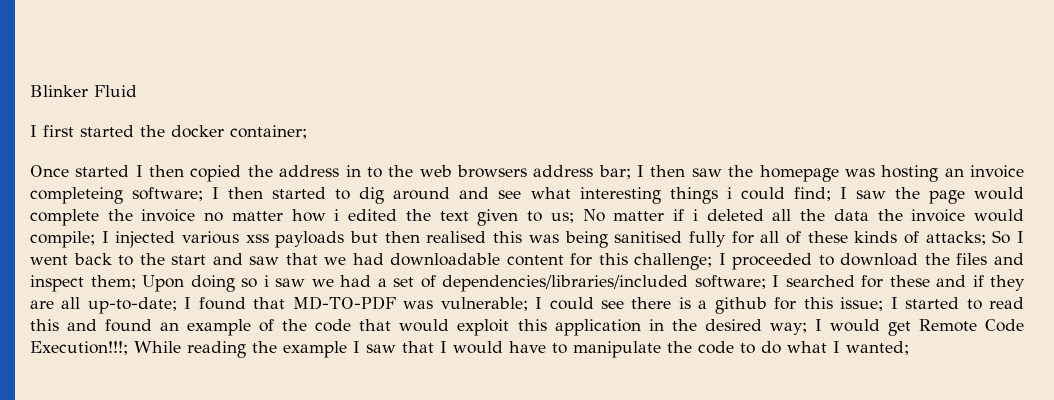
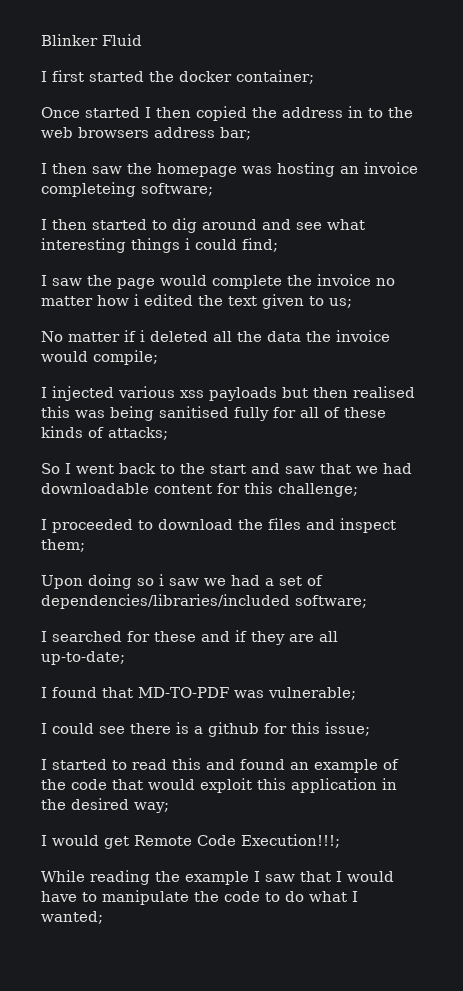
(631, 172) none -> (251, 133) //
(204, 194) none -> (213, 189) //
(831, 194) none -> (278, 245) //
(574, 217) none -> (352, 303) //
(95, 239) none -> (158, 357) //
(986, 238) none -> (168, 433) //
(713, 261) none -> (358, 490) //
(136, 282) none -> (85, 545) //
(766, 282) none -> (367, 601) //
(177, 305) none -> (125, 658) //
(528, 304) none -> (356, 693) //
(884, 304) none -> (370, 729) //
(807, 328) none -> (169, 807) //
(128, 348) none -> (340, 841) //

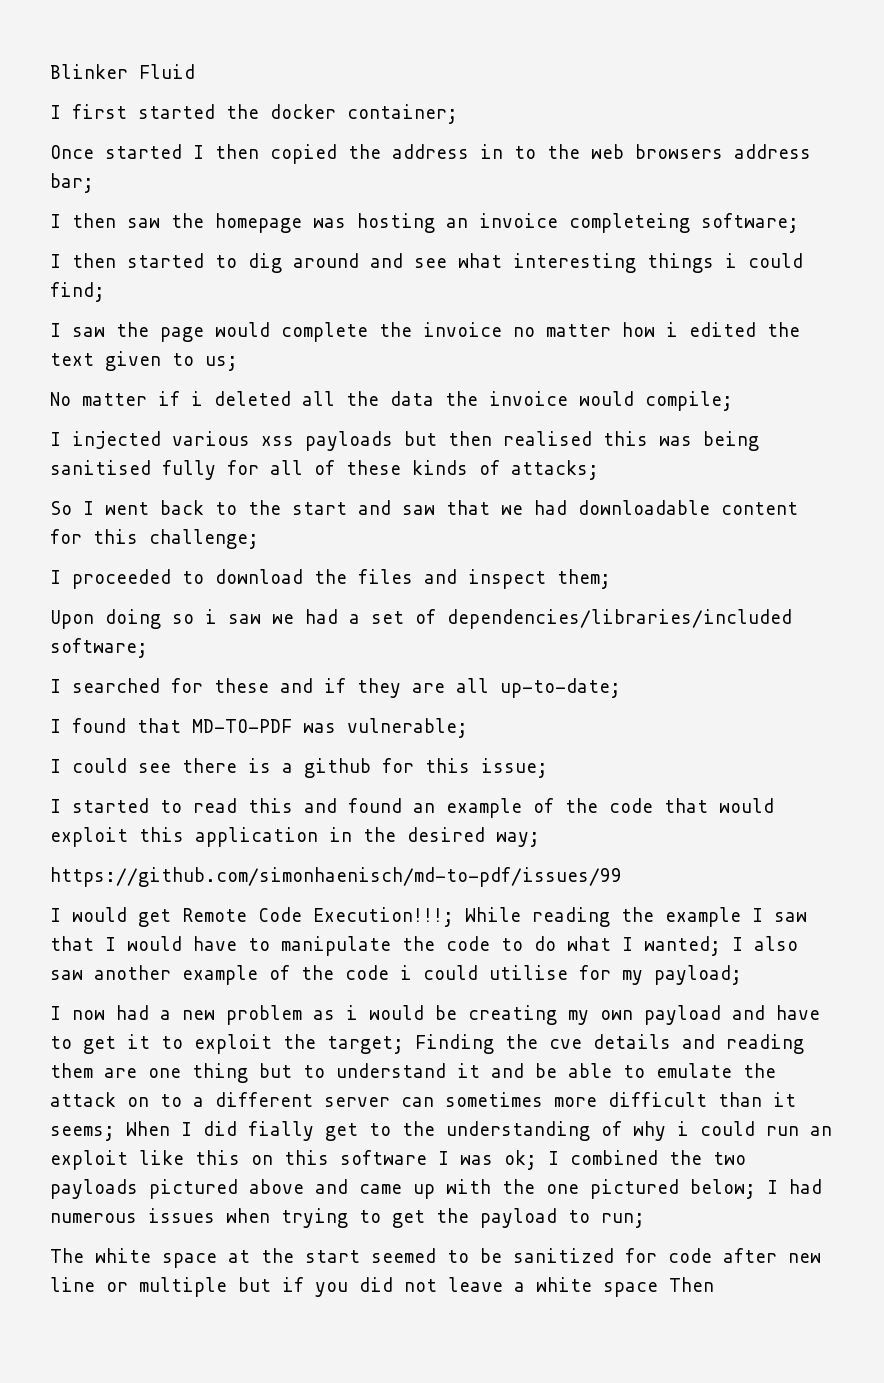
(169, 807) none -> [50,867,622,887] // https://github.com/simonhaenisch/md-to-pdf/issues/99
(340, 841) // -> (454, 917) none
(103, 917) none -> [732,936,798,951] [50,965,742,985] [50,1005,820,1025] [50,1034,804,1054] [50,1063,776,1083] [50,1092,796,1107] [50,1121,832,1141] [50,1150,746,1170] [50,1179,822,1199] [50,1208,645,1228] [50,1248,821,1268] [50,1277,714,1297] I also saw another example of the code i could utilise for my payload; // I now had a new problem as i would be creating my own payload and have to get it to exploit the target; Finding the cve details and reading them are one thing but to understand it and be able to emulate the attack on to a different server can sometimes more difficult than it seems; When I did fially get to the understanding of why i could run an exploit like this on this software I was ok; I combined the two payloads pictured above and came up with the one pictured below; I had numerous issues when trying to get the payload to run; // The white space at the start seemed to be sanitized for code after new line or multiple but if you did not leave a white space Then

